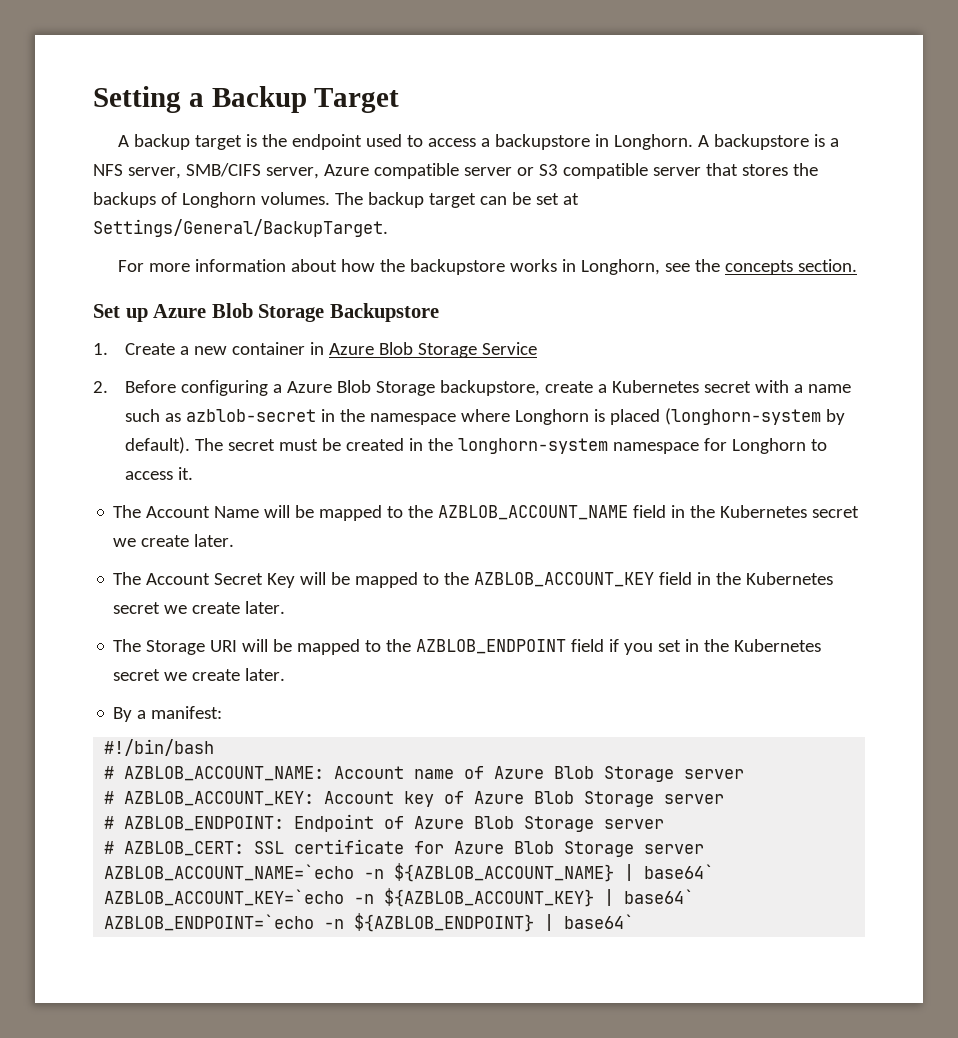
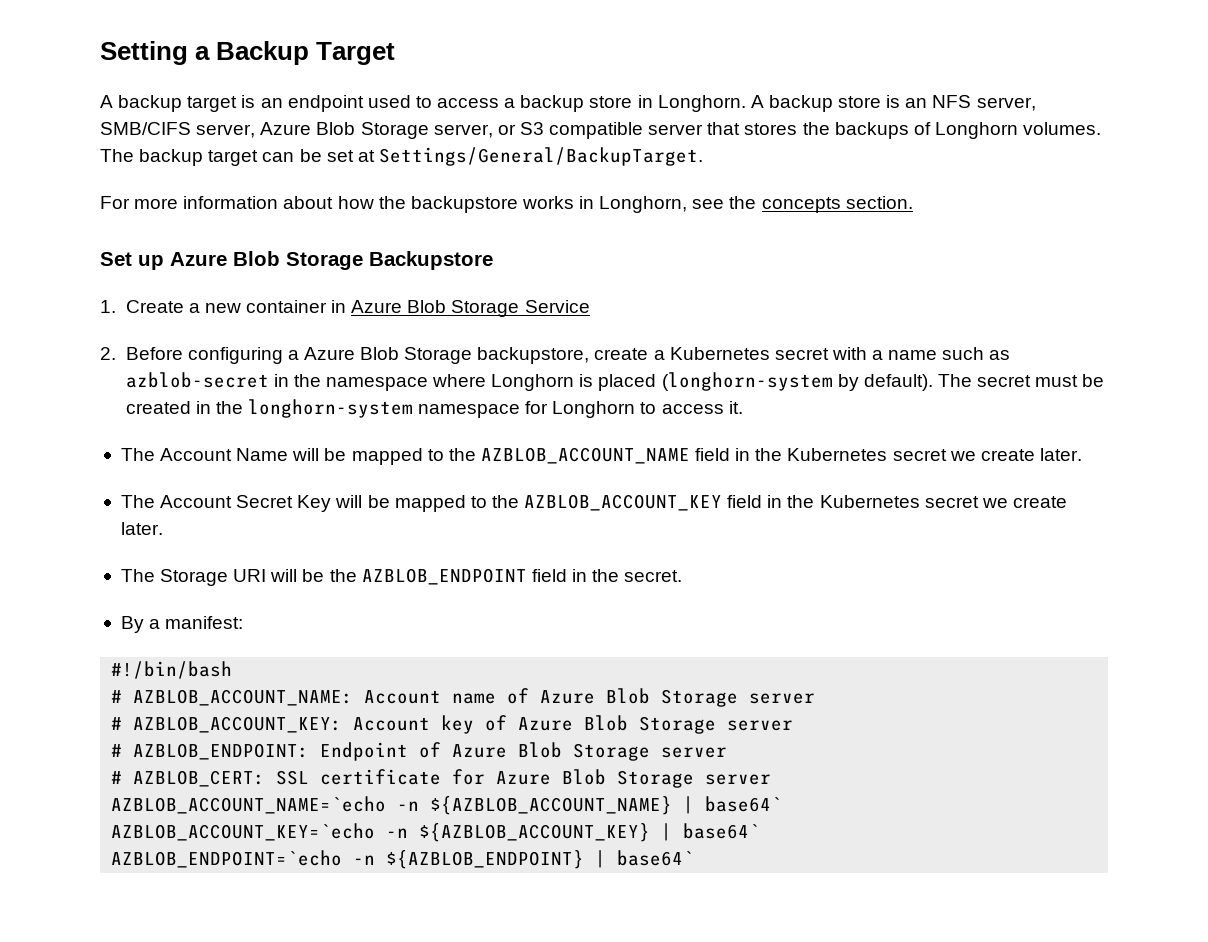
[262,134,288,147] the -> [260,98,283,108] an
[495,134,591,150] backupstore -> [520,95,633,112] backup store
[714,134,840,150] backupstore is a -> [768,95,928,112] backup store is an
[373,163,512,179] compatible server -> [316,122,493,139] Blob Storage server,
[297,639,382,655] mapped to -> (325, 575) none
[609,639,822,655] [113,668,286,681] if you set in the Kubernetes secret we create later. -> [571,569,683,582] in the secret.

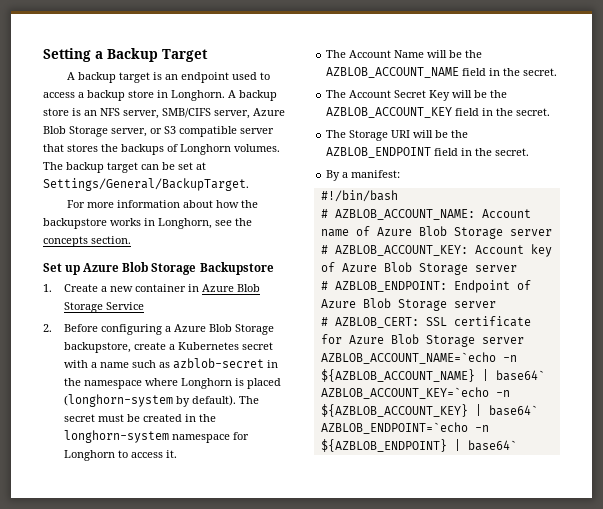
[351,448,444,465] mapped to -> (463, 54) none
[787,448,1082,461] Kubernetes secret we create later. -> [523,68,558,76] secret.
[394,495,487,512] mapped to -> (488, 94) none
[819,495,1067,508] [120,522,163,535] Kubernetes secret we create later. -> [516,108,551,116] secret.

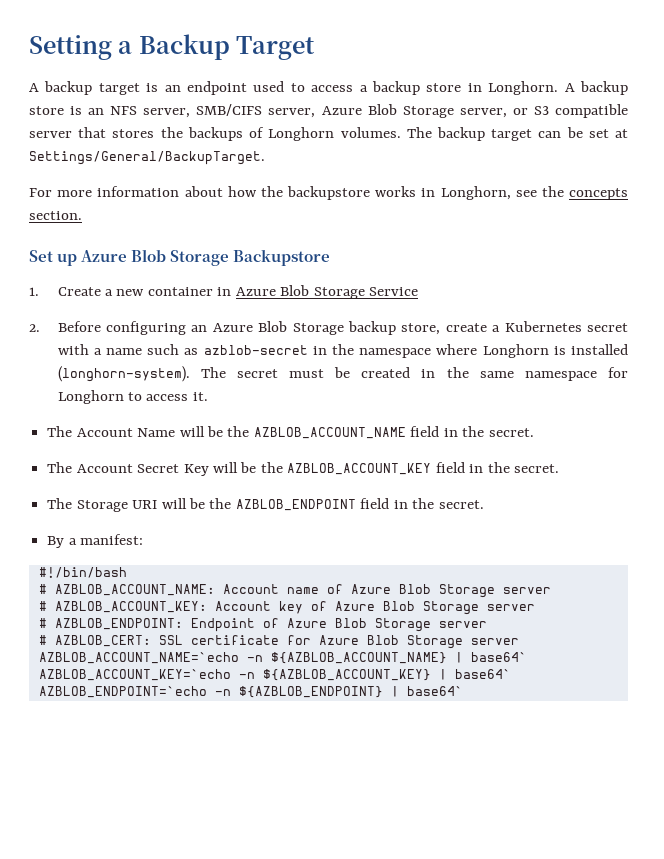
[164,324,274,335] [63,342,131,353] a Azure Blob Storage backupstore, -> [191,321,441,335] an Azure Blob Storage backup store,
[246,378,281,389] [63,394,236,407] placed (longhorn-system by default). -> [571,344,629,355] [57,366,190,382] installed (longhorn-system).
[63,430,169,443] longhorn-system -> [479,371,514,378] same

